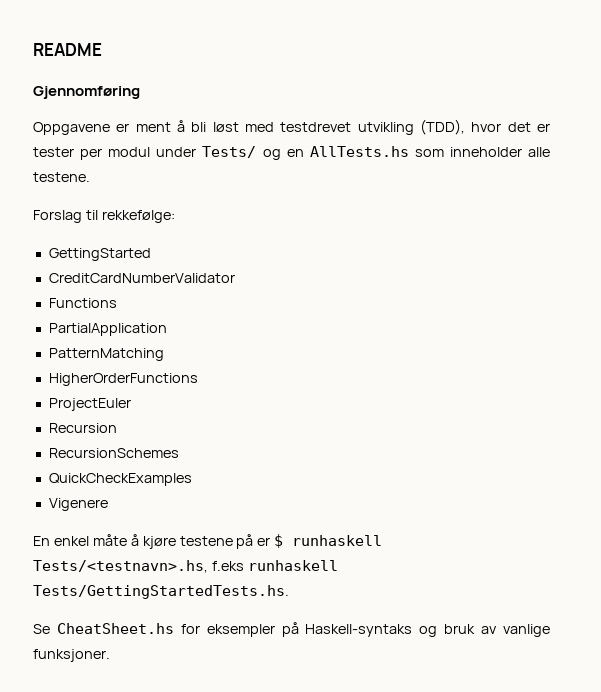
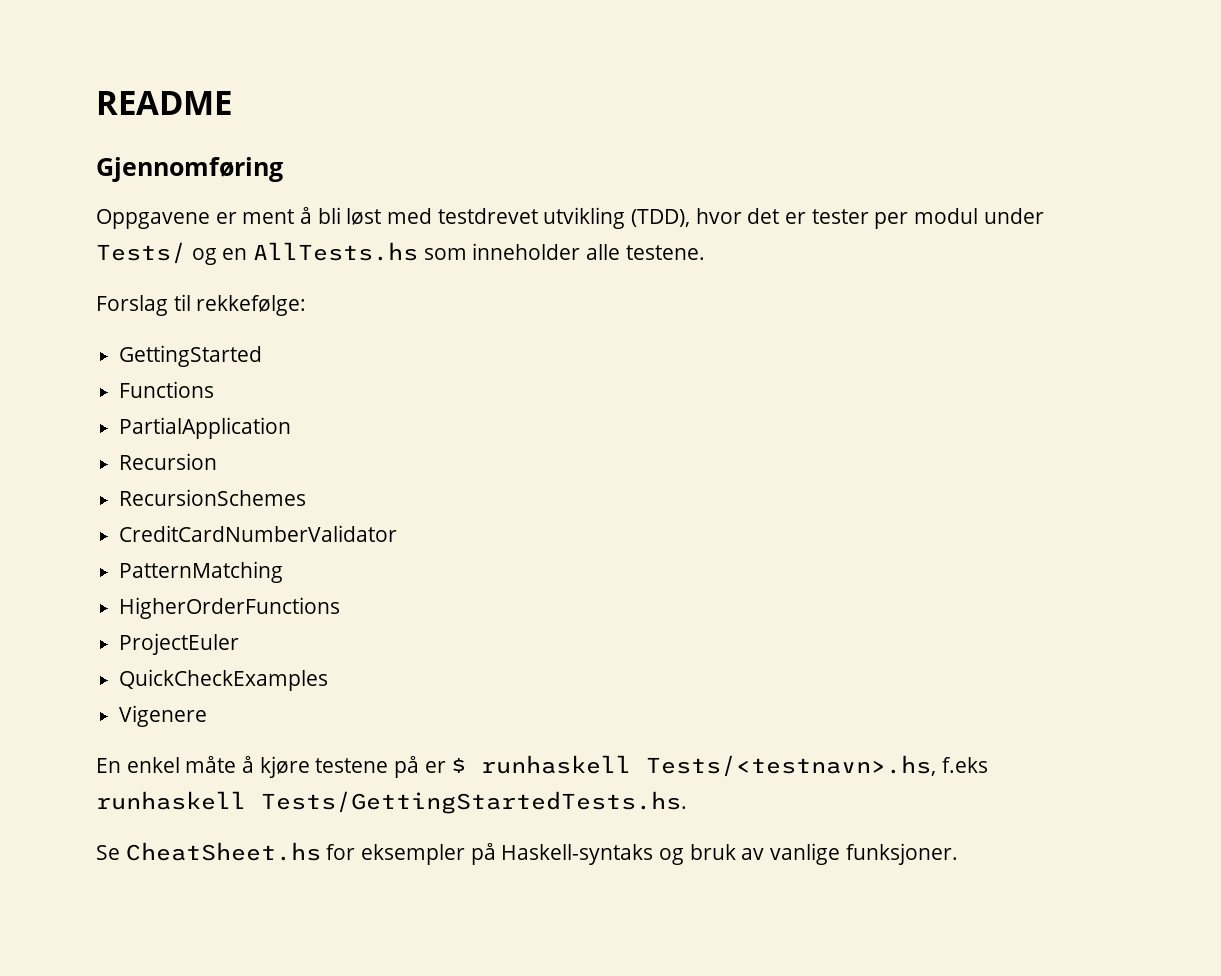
[48,273,235,283] // CreditCardNumberValidator -> (263, 356) none
(167, 329) none -> [119,453,218,470] [119,489,307,506] [119,525,398,542] // Recursion // RecursionSchemes // CreditCardNumberValidator
[48,423,117,433] [48,448,179,458] // Recursion // RecursionSchemes -> (240, 644) none

